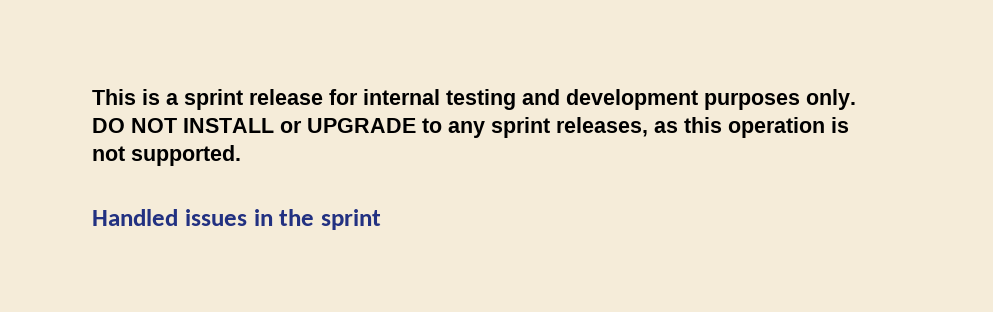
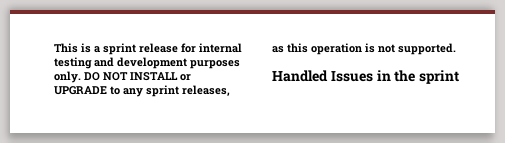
[184,209,247,226] issues -> [330,71,373,82] Issues

